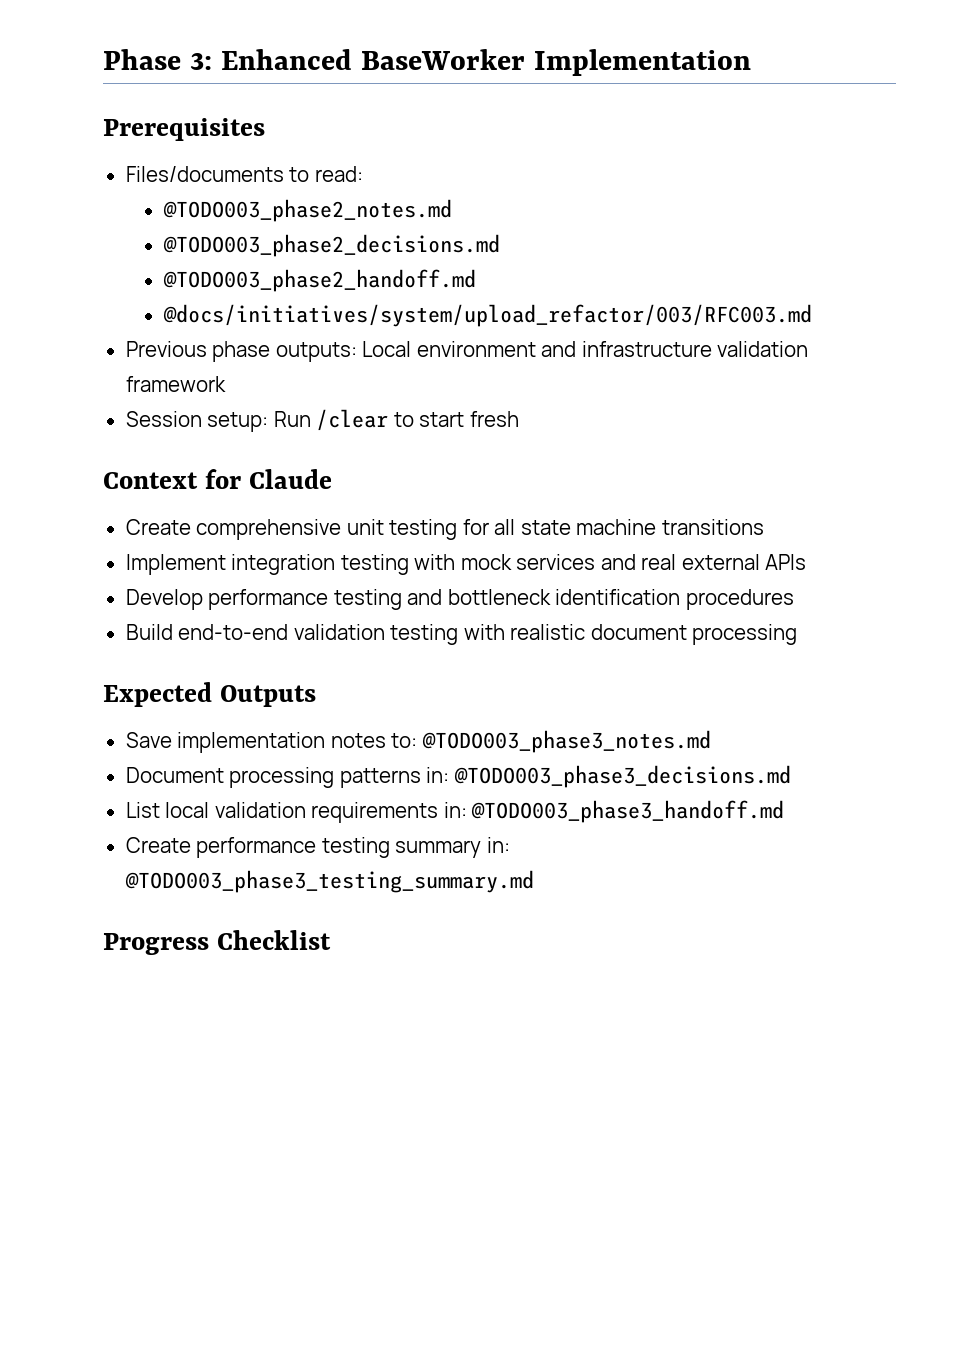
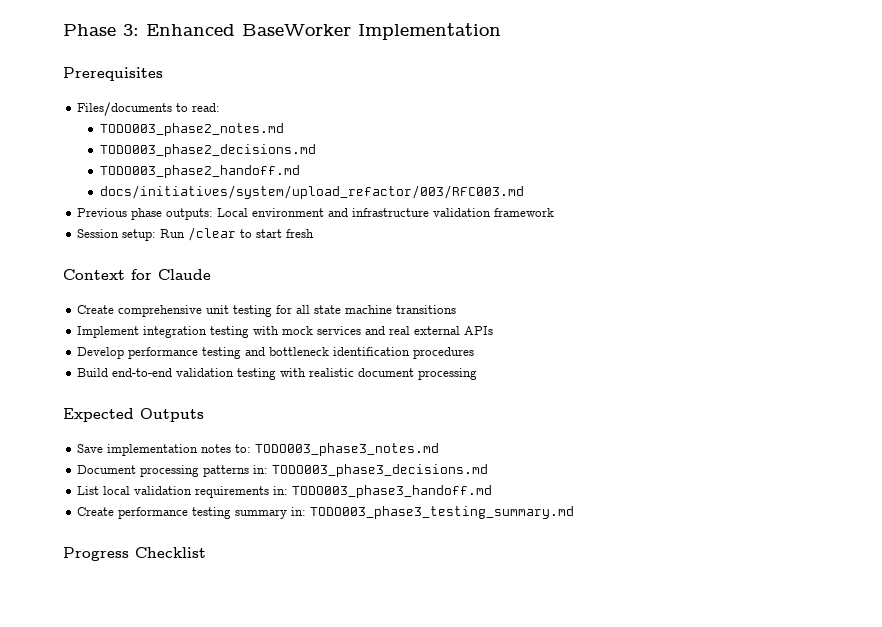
[162,199,452,222] [162,234,500,257] [162,269,476,292] [162,304,812,327] @TODO003_phase2_notes.md // @TODO003_phase2_decisions.md // @TODO003_phase2_handoff.md // @docs/initiatives/system/upload_refactor/003/RFC003.md -> [99,123,284,136] [99,144,316,157] [99,165,300,178] [99,185,524,199] TODO003_phase2_notes.md // TODO003_phase2_decisions.md // TODO003_phase2_handoff.md // docs/initiatives/system/upload_refactor/003/RFC003.md
[421,730,711,753] @TODO003_phase3_notes.md -> [255,443,440,456] TODO003_phase3_notes.md
[453,765,791,788] @TODO003_phase3_decisions.md -> [272,464,489,477] TODO003_phase3_decisions.md
[471,800,785,823] @TODO003_phase3_handoff.md -> [292,485,493,498] TODO003_phase3_handoff.md
[124,870,534,893] @TODO003_phase3_testing_summary.md -> [310,506,575,519] TODO003_phase3_testing_summary.md

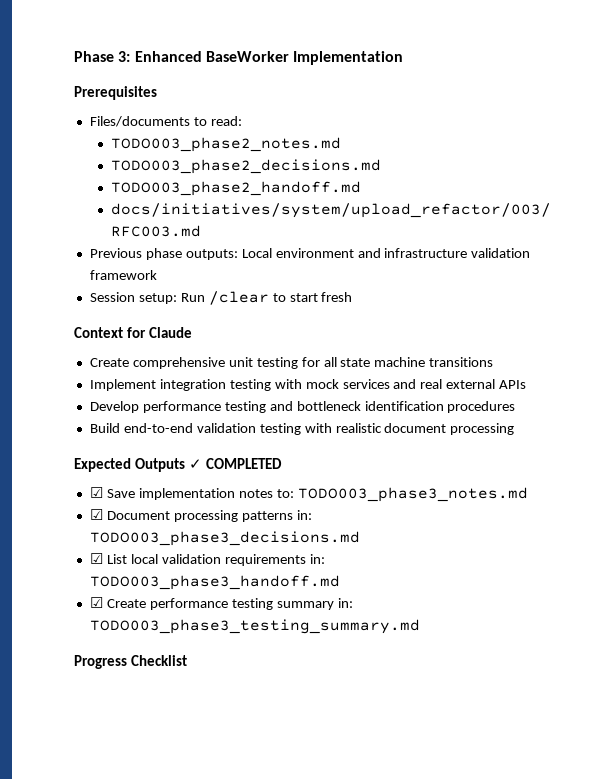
(204, 415) // -> [189,458,283,469] [89,487,103,498] ✓ COMPLETED // ☑
(440, 449) none -> [89,509,103,520] ☑
(489, 470) none -> [89,553,103,564] ☑
(493, 491) none -> [89,597,103,608] ☑

